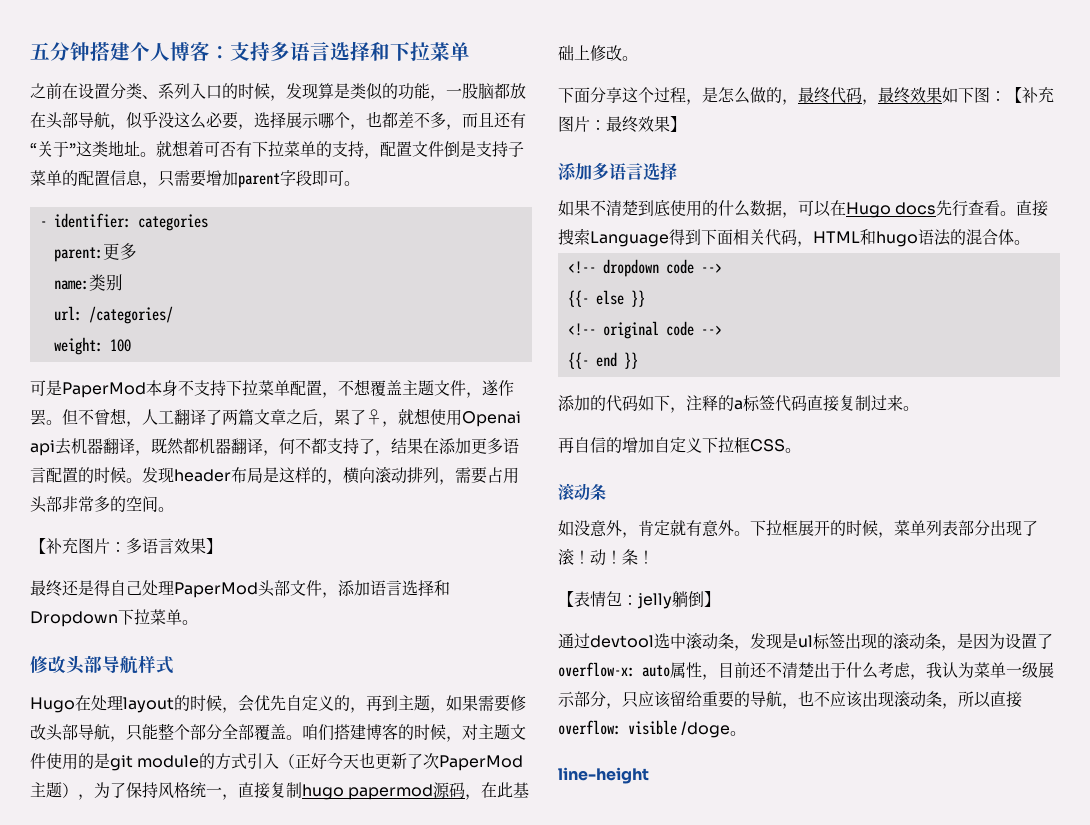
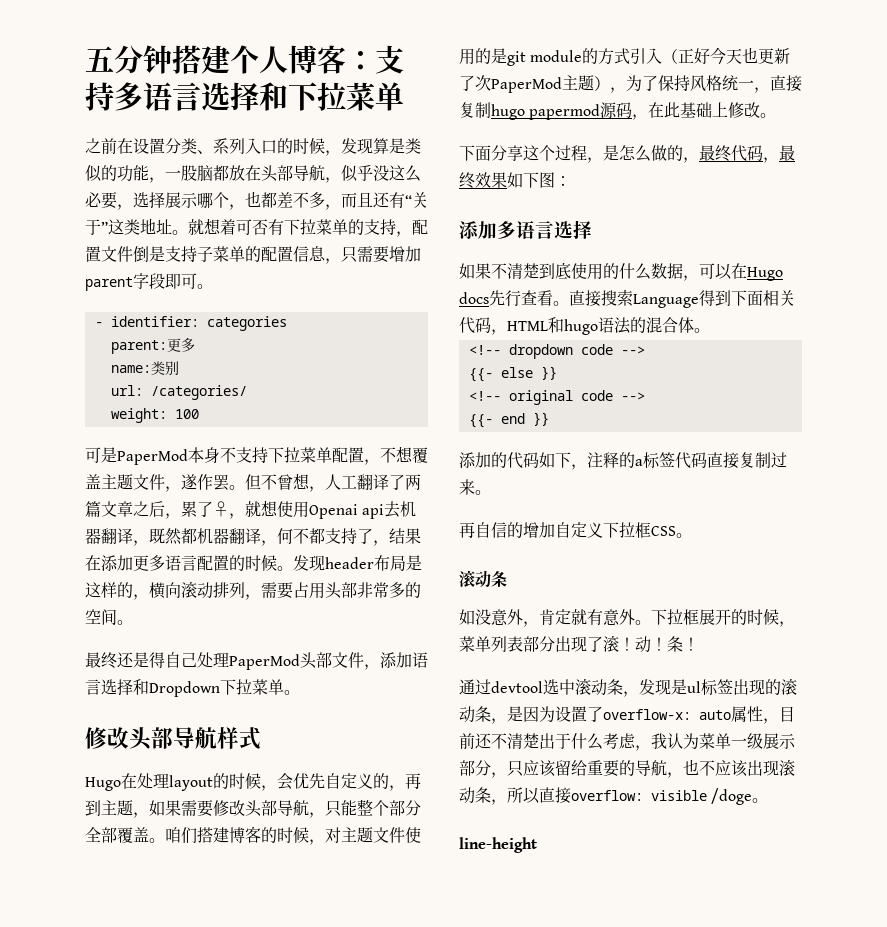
[30,538,222,554] // 【补充图片：多语言效果】 -> (133, 622) none
[1006,87,1054,103] [558,116,686,133] 【补充图片：最终效果】 -> (571, 181) none
[558,591,720,609] // 【表情包：jelly躺倒】 -> (699, 644) none

